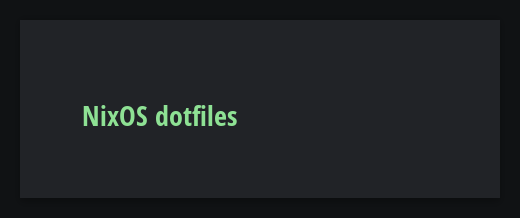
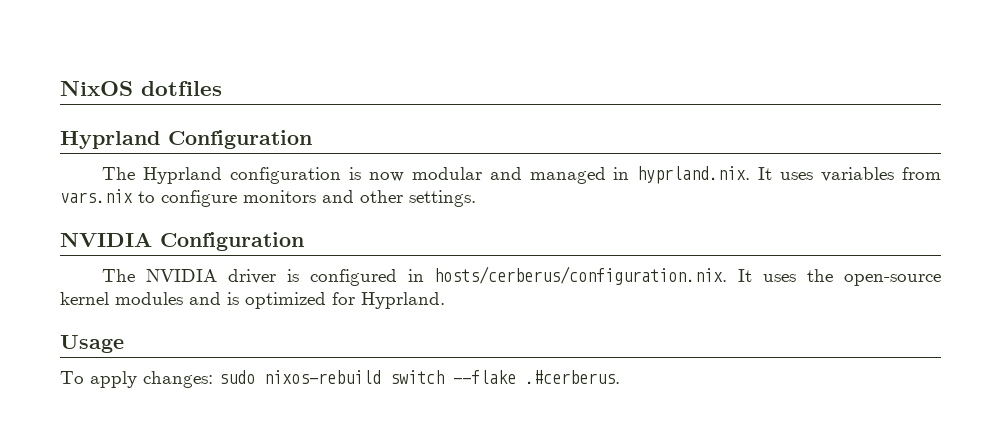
(238, 115) none -> [60,130,312,149] [102,166,941,184] [60,189,476,207] [60,232,304,251] [102,266,941,286] [60,292,445,309] [60,335,124,353] [60,370,620,388] // Hyprland Configuration // The Hyprland configuration is now modular and managed in hyprland.nix. It uses variables from vars.nix to configure monitors and other settings. // NVIDIA Configuration // The NVIDIA driver is configured in hosts/cerberus/configuration.nix. It uses the open-source kernel modules and is optimized for Hyprland. // Usage // To apply changes: sudo nixos-rebuild switch --flake .#cerberus.

